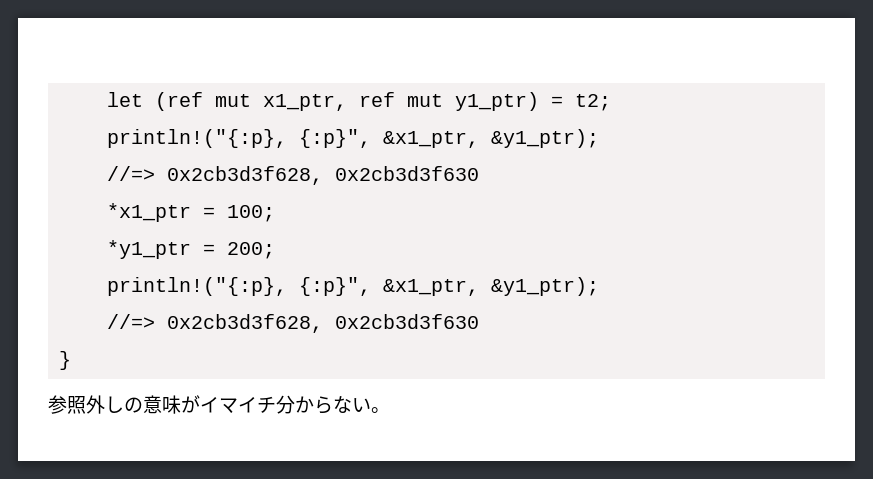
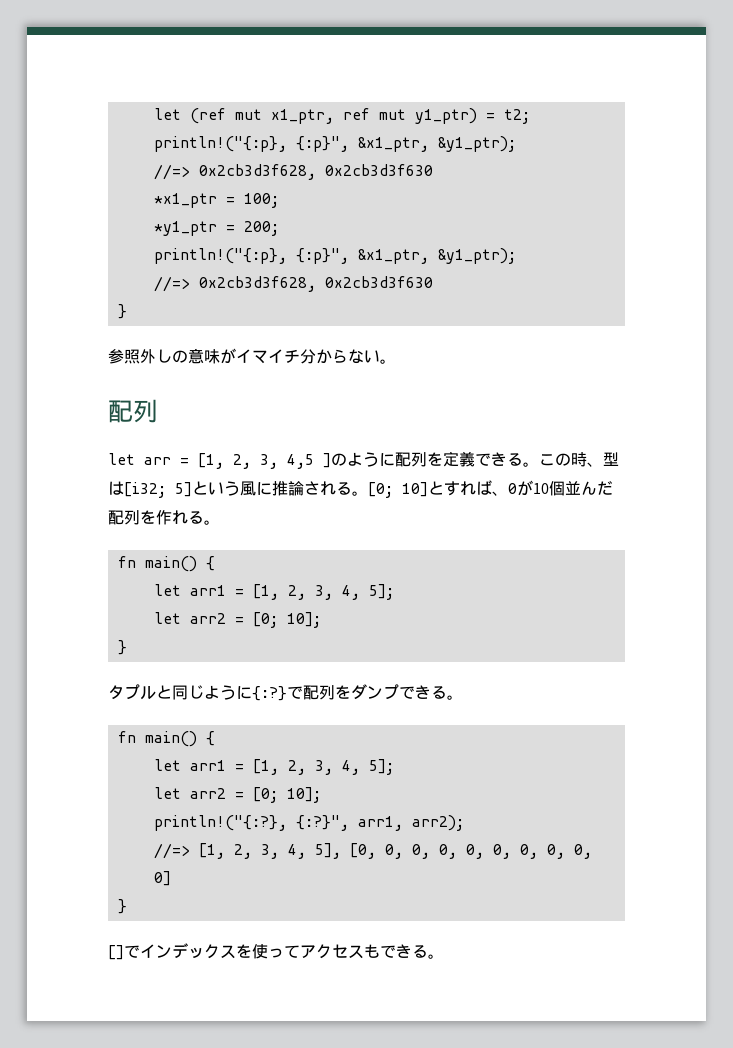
(390, 410) none -> [108,399,158,423] [108,451,619,469] [108,480,613,498] [108,510,220,525] [117,556,215,572] [153,584,394,600] [153,612,321,628] [117,640,127,655] [108,684,463,701] [117,731,215,747] [153,759,394,775] [153,787,321,803] [153,815,464,831] [153,843,592,859] [153,871,171,886] [117,899,127,914] [108,943,444,960] // 配列 // let arr = [1, 2, 3, 4,5 ]のように配列を定義できる。この時、型は[i32; 5]という風に推論される。[0; 10]とすれば、0が10個並んだ配列を作れる。 // fn main() { // let arr1 = [1, 2, 3, 4, 5]; // let arr2 = [0; 10]; // } // タプルと同じように{:?}で配列をダンプできる。 // fn main() { // let arr1 = [1, 2, 3, 4, 5]; // let arr2 = [0; 10]; // println!("{:?}, {:?}", arr1, arr2); // //=> [1, 2, 3, 4, 5], [0, 0, 0, 0, 0, 0, 0, 0, 0, 0] // } // []でインデックスを使ってアクセスもできる。

